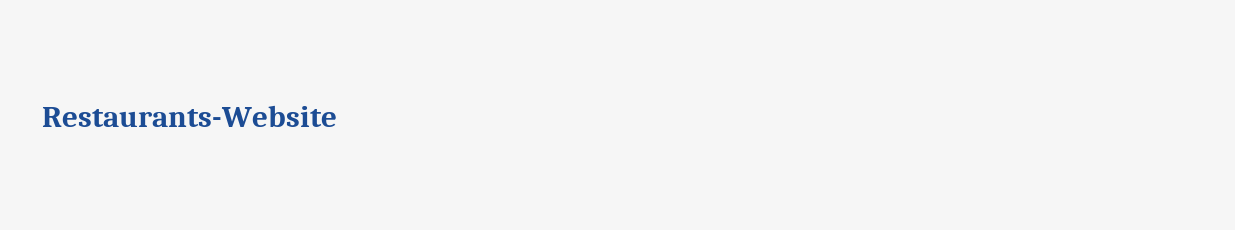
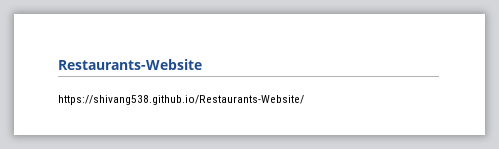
(337, 116) none -> [58,95,304,105] // https://shivang538.github.io/Restaurants-Website/

